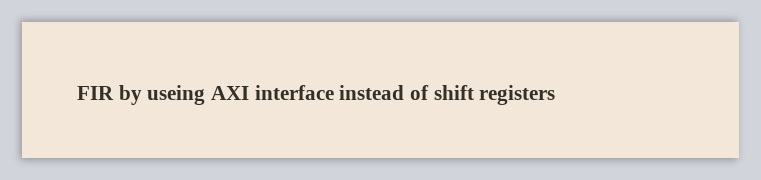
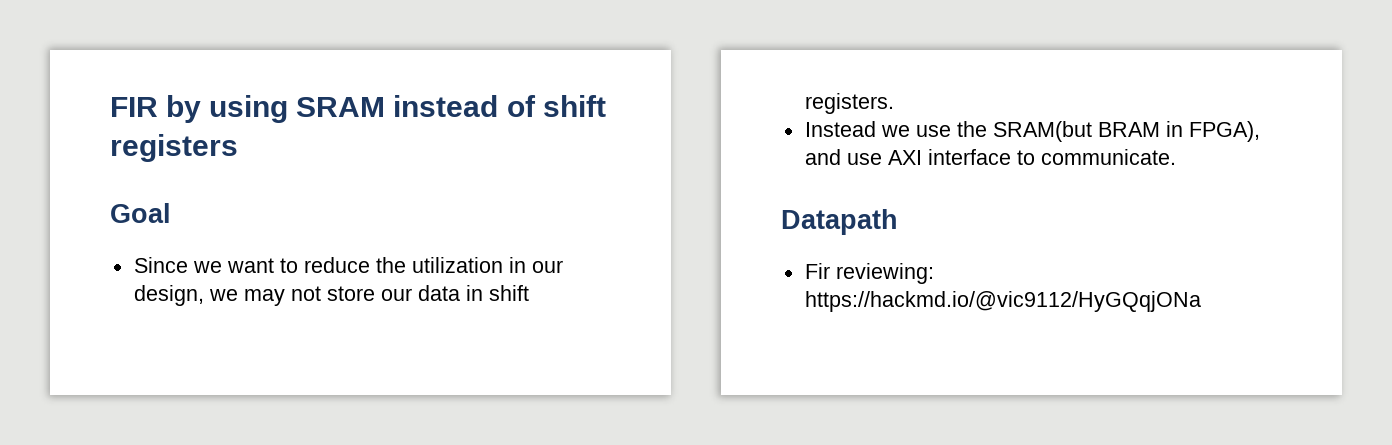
[147,85,334,105] useing AXI interface -> [209,95,386,123] using SRAM
(556, 95) none -> [110,203,171,223] [133,257,563,273] [133,285,529,306] [804,93,894,114] [804,121,1260,142] [804,149,1176,165] [781,209,898,235] [804,263,934,284] [804,291,1201,312] // Goal // Since we want to reduce the utilization in our design, we may not store our data in shift registers. // Instead we use the SRAM(but BRAM in FPGA), and use AXI interface to communicate. // Datapath // Fir reviewing: https://hackmd.io/@vic9112/HyGQqjONa

